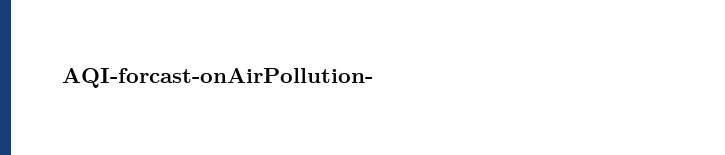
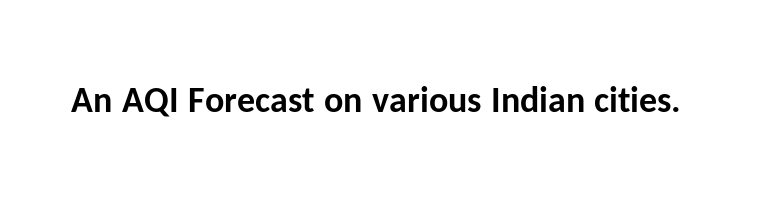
[62,68,373,88] AQI-forcast-onAirPollution- -> [71,86,682,117] An AQI Forecast on various Indian cities.

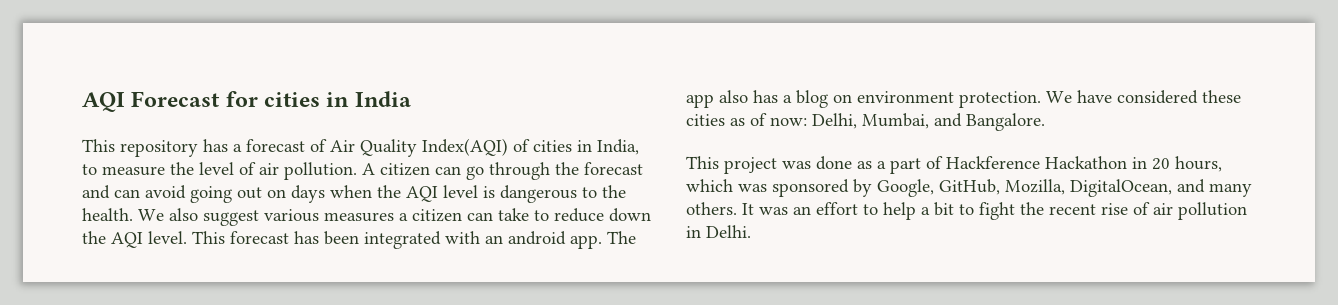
[71,88,112,112] An -> (82, 102) none
[324,86,682,112] on various Indian cities. -> [225,91,411,107] [82,138,639,157] [82,162,643,180] [82,185,626,203] [82,208,651,226] [82,231,636,249] [686,90,1241,108] [686,113,1045,131] [686,156,1222,174] [686,179,1252,197] [686,202,1247,220] [686,225,751,238] for cities in India // This repository has a forecast of Air Quality Index(AQI) of cities in India, to measure the level of air pollution. A citizen can go through the forecast and can avoid going out on days when the AQI level is dangerous to the health. We also suggest various measures a citizen can take to reduce down the AQI level. This forecast has been integrated with an android app. The app also has a blog on environment protection. We have considered these cities as of now: Delhi, Mumbai, and Bangalore. // This project was done as a part of Hackference Hackathon in 20 hours, which was sponsored by Google, GitHub, Mozilla, DigitalOcean, and many others. It was an effort to help a bit to fight the recent rise of air pollution in Delhi.

